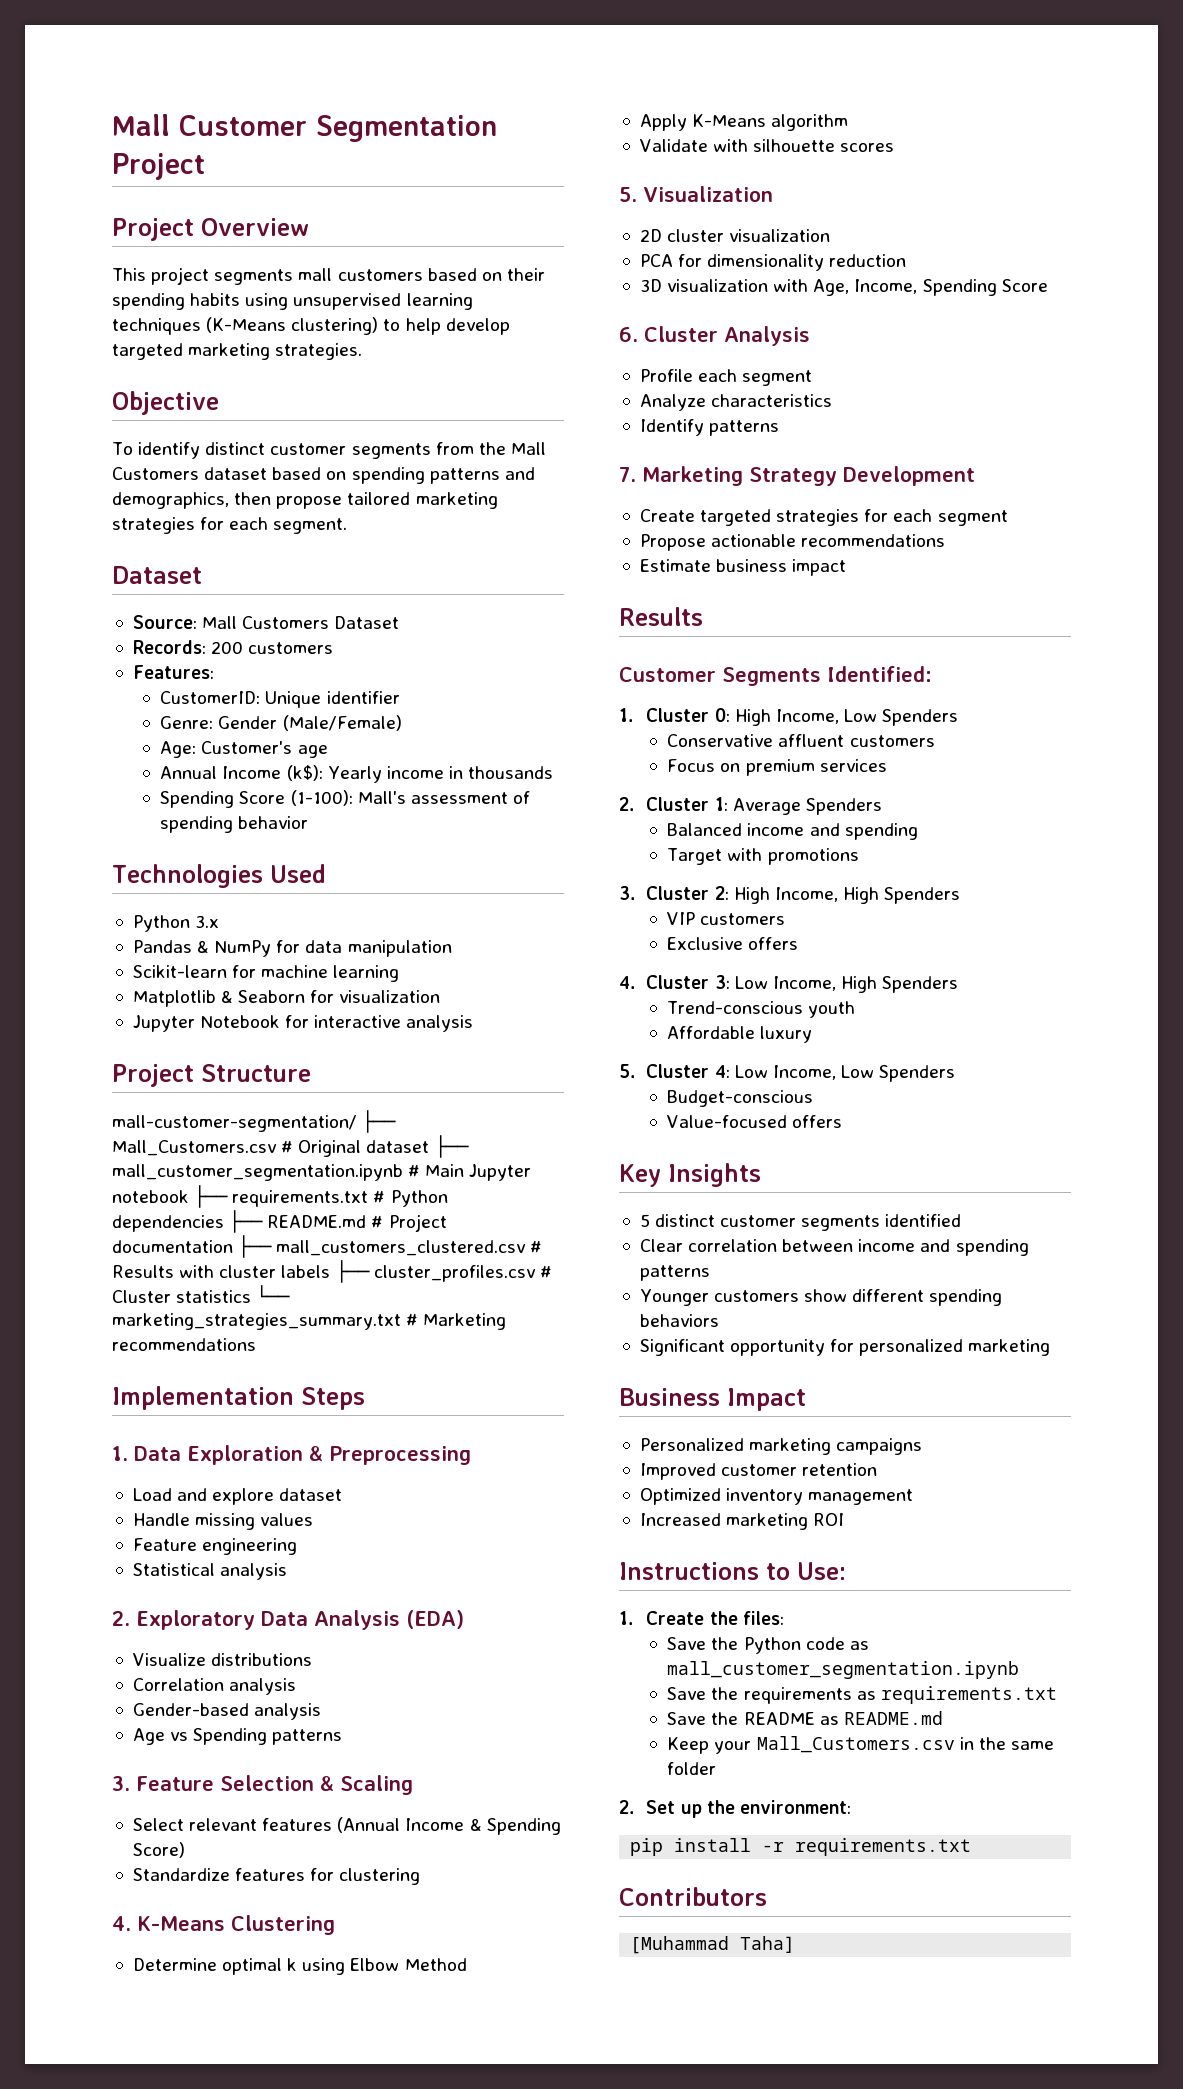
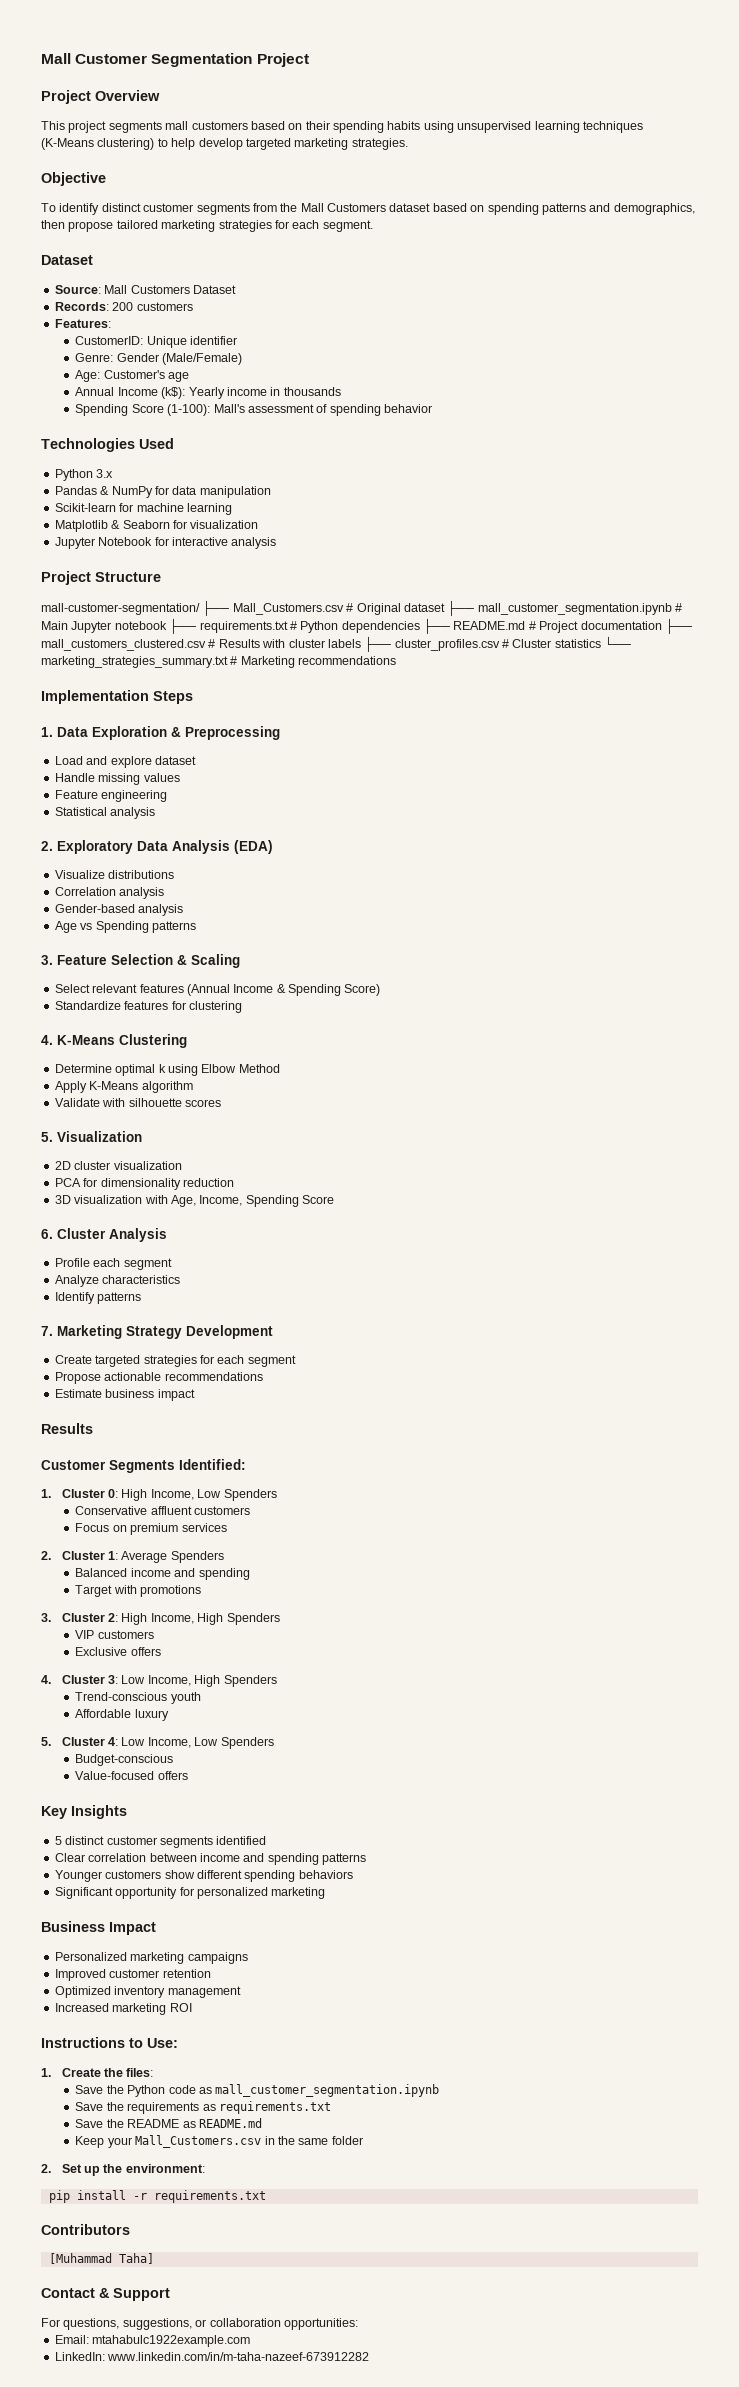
(796, 1944) none -> [41,2288,170,2301] [41,2318,358,2330] [54,2335,251,2347] [54,2352,370,2361] // Contact & Support // For questions, suggestions, or collaboration opportunities: // Email: mtahabulc1922example.com // LinkedIn: www.linkedin.com/in/m-taha-nazeef-673912282

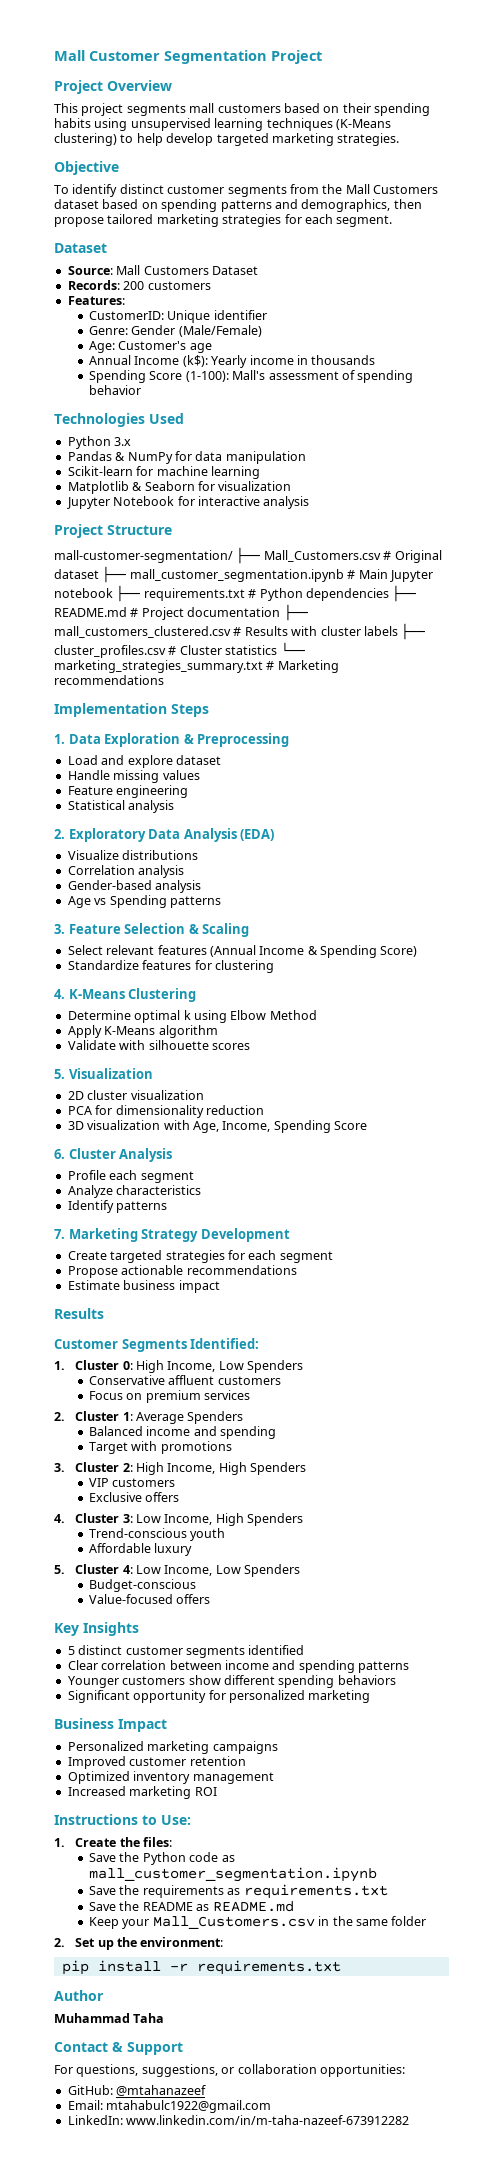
[41,2224,130,2235] [48,2253,154,2264] Contributors // [Muhammad Taha] -> [54,1990,104,2001] [54,2013,165,2023] Author // Muhammad Taha
(358, 2324) none -> [67,2085,207,2096] // GitHub: @mtahanazeef
[92,2335,251,2347] mtahabulc1922example.com -> [106,2100,272,2113] mtahabulc1922@gmail.com

